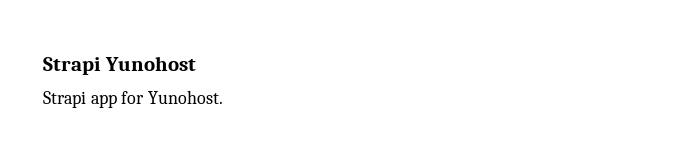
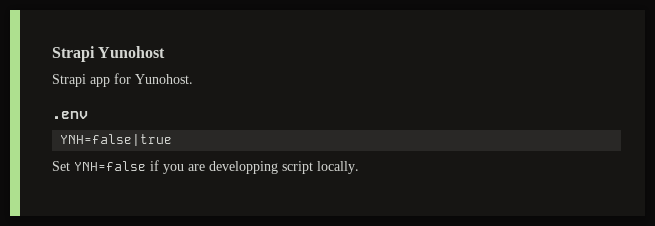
(224, 97) none -> [52,111,88,119] [60,134,173,146] [52,160,359,174] // .env // YNH=false|true // Set YNH=false if you are developping script locally.

